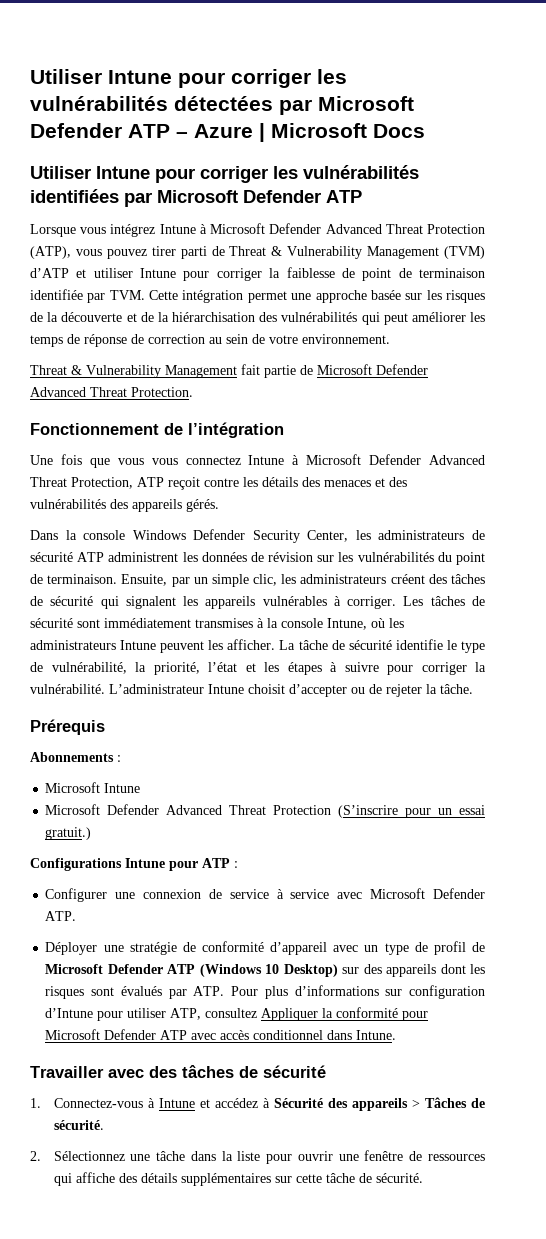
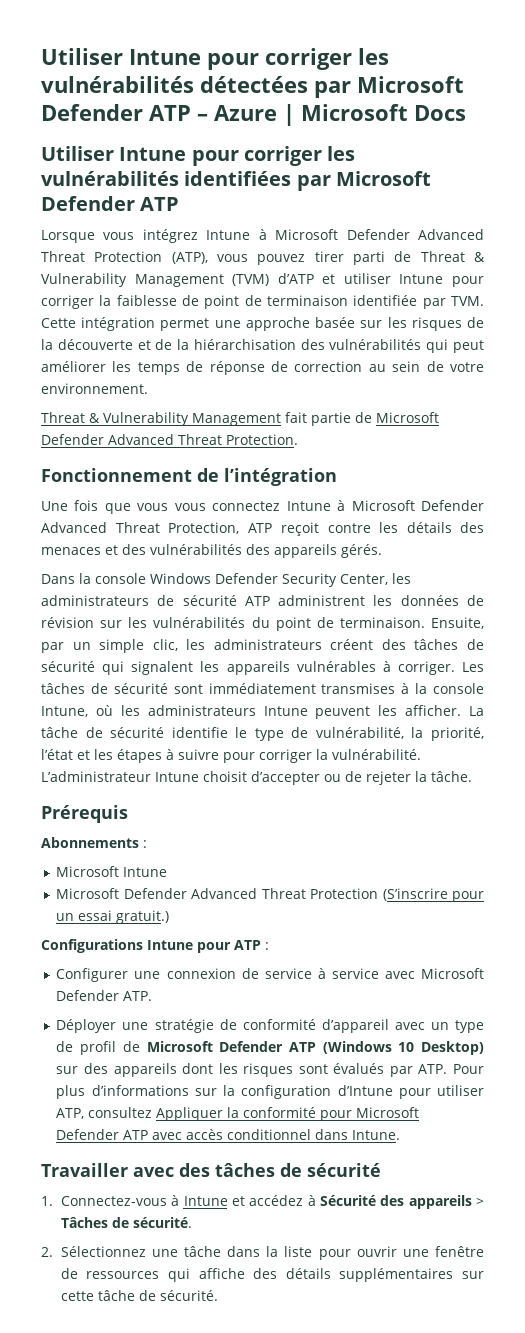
(403, 992) none -> [223,1085,236,1096] la

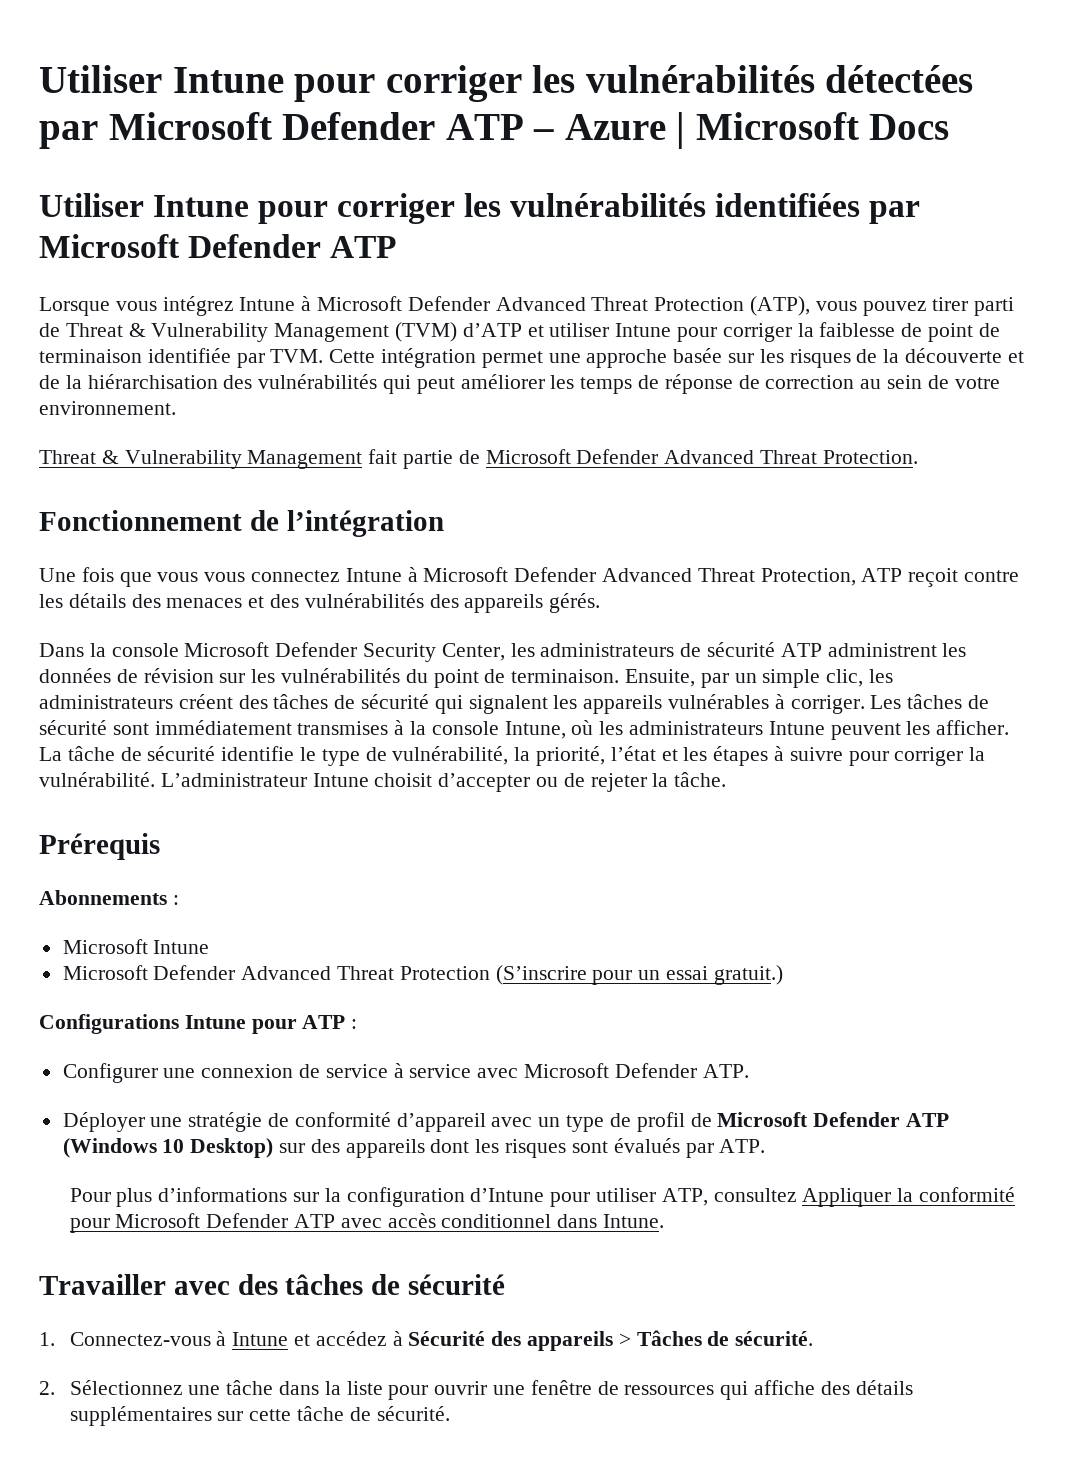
[150,573,211,584] Windows -> [184,642,270,657] Microsoft
(448, 1069) none -> (766, 1146) //

